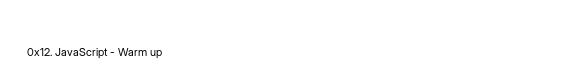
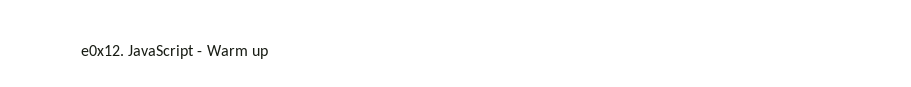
[27,48,52,56] 0x12. -> [81,45,124,56] e0x12.

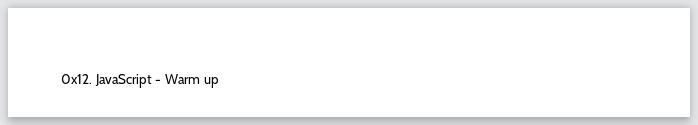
[81,45,124,56] e0x12. -> [61,74,92,84] 0x12.

